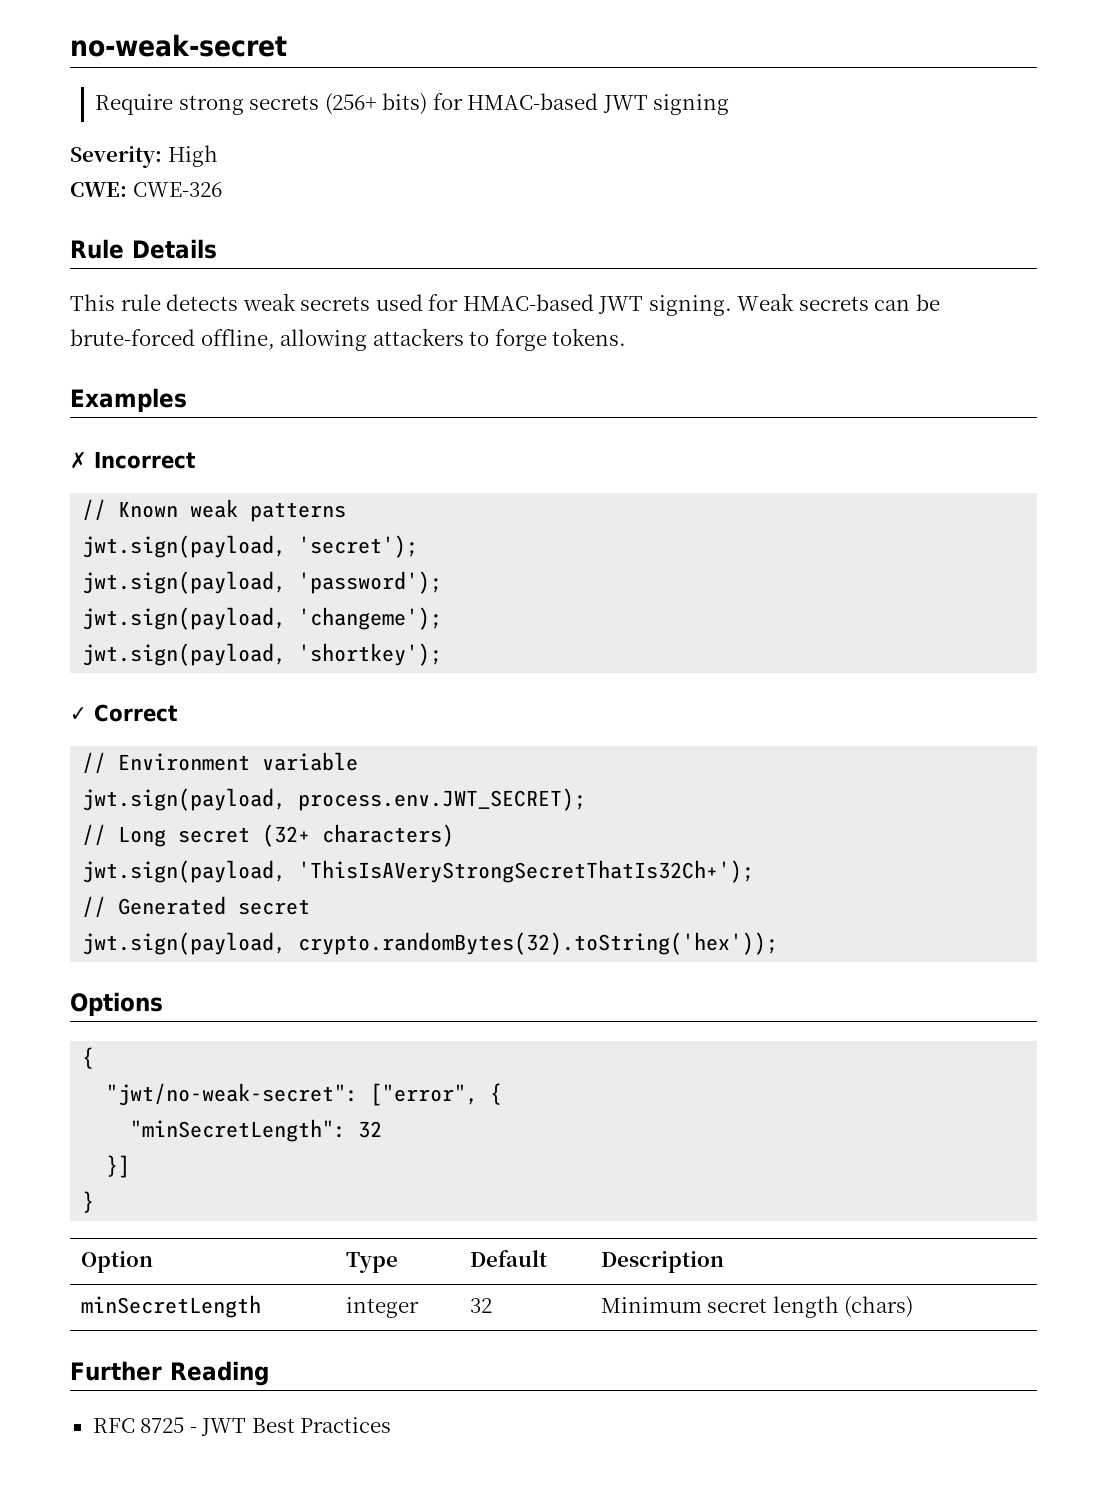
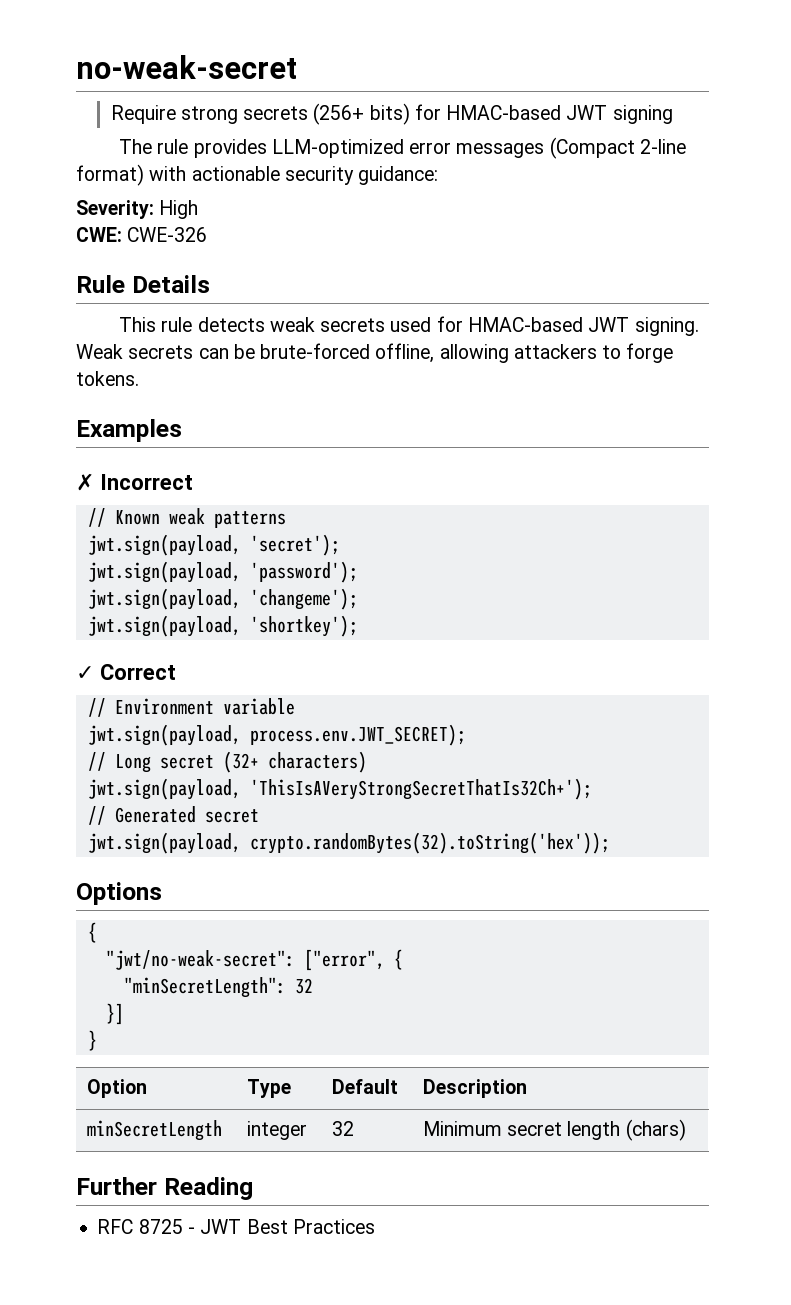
(730, 104) none -> [119,137,686,159] [76,164,439,186] // The rule provides LLM-optimized error messages (Compact 2-line format) with actionable security guidance:

